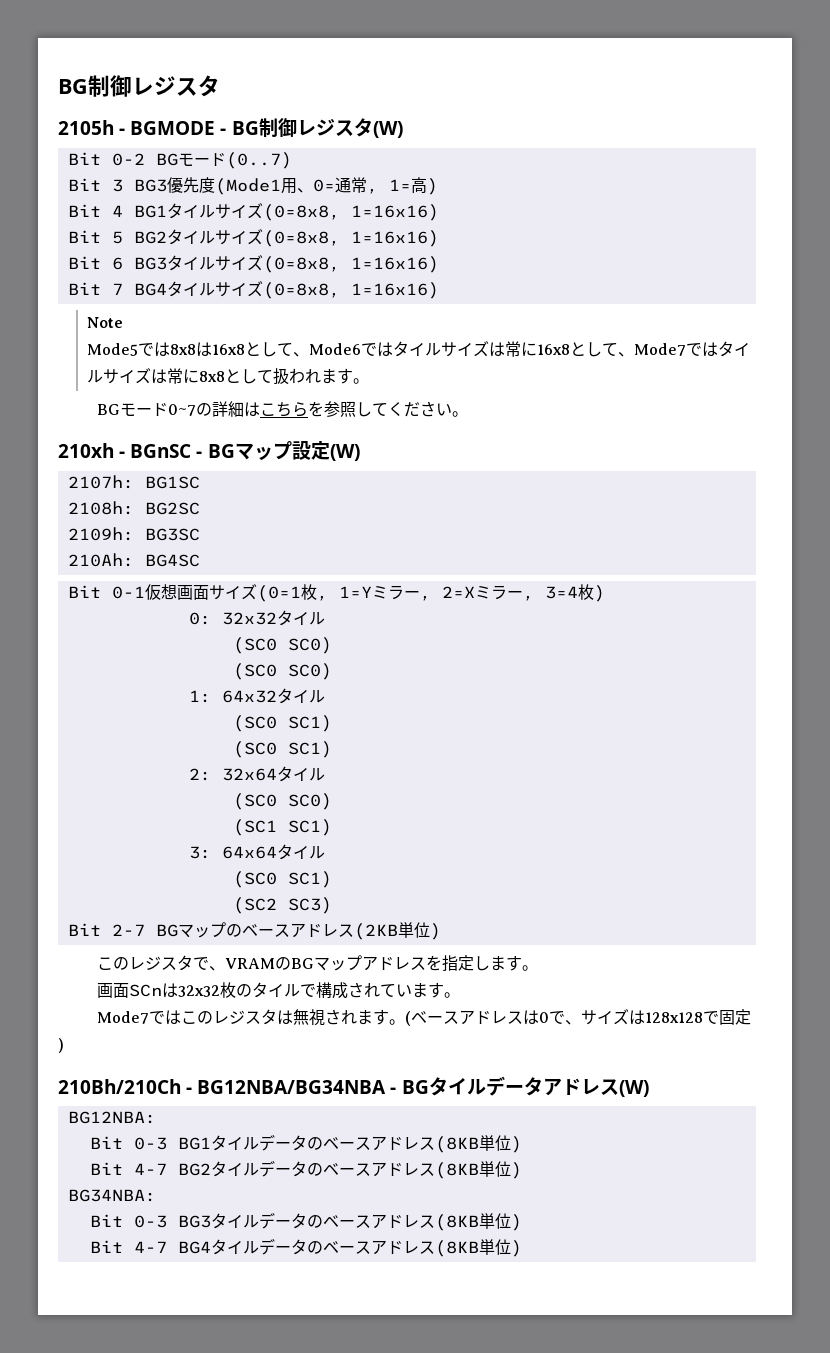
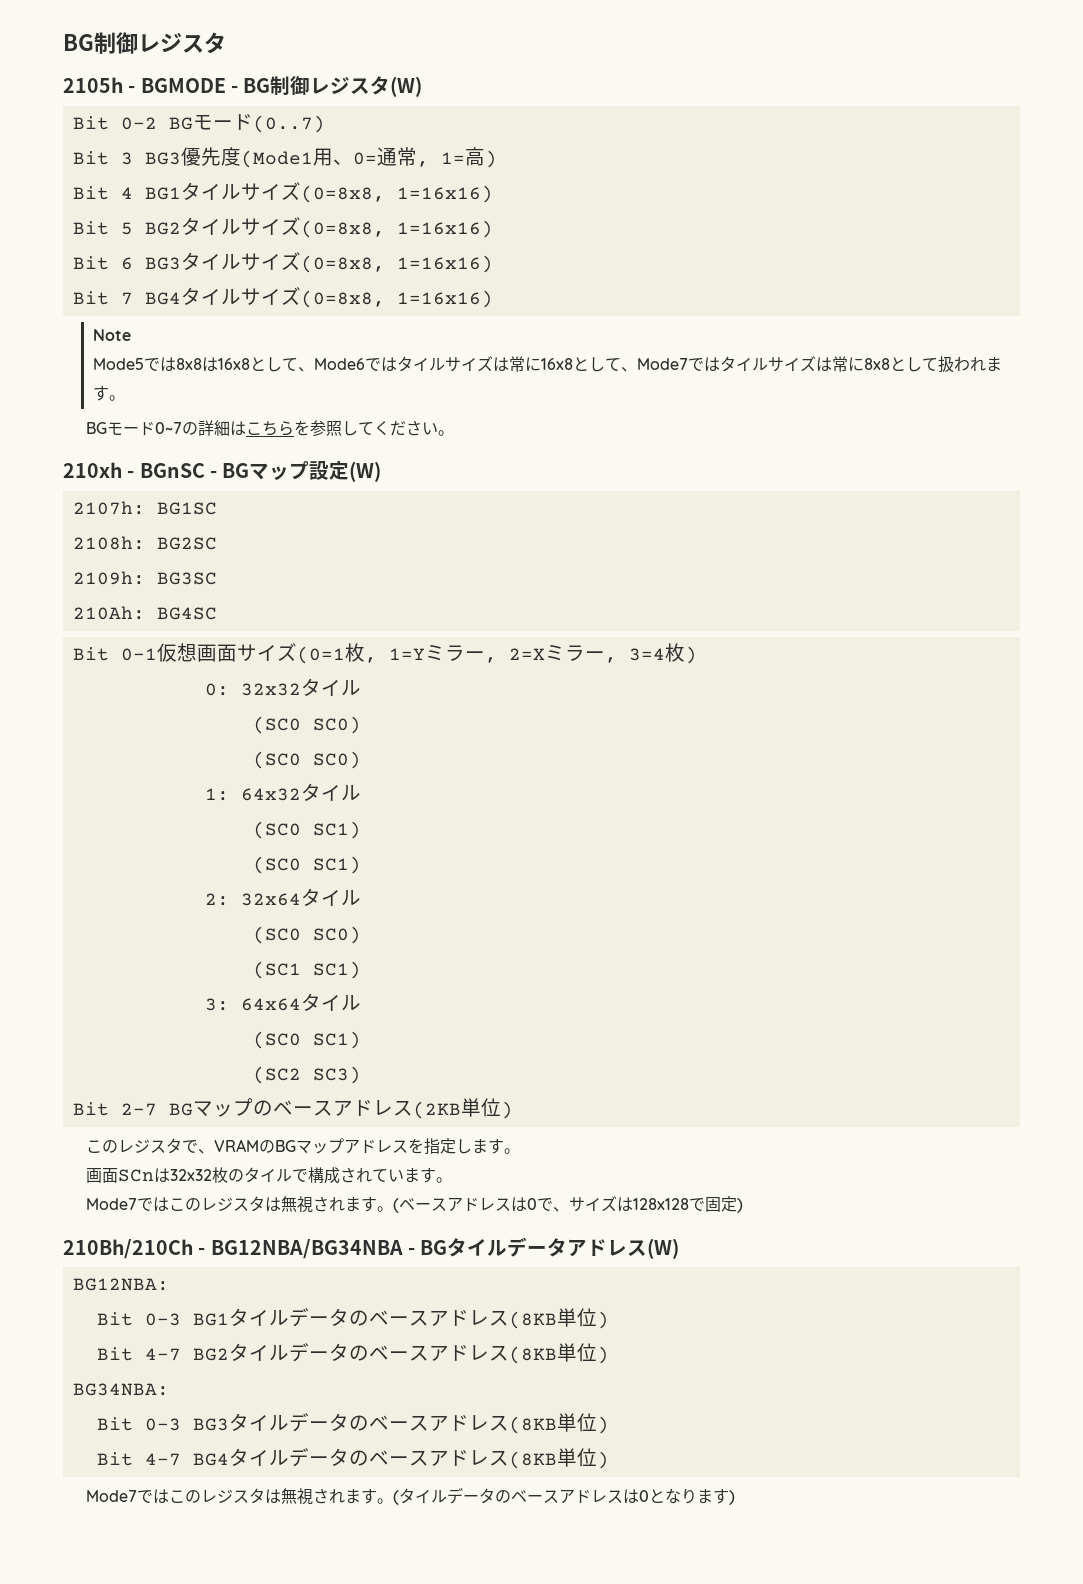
(522, 1248) none -> [85,1487,735,1505] // Mode7ではこのレジスタは無視されます。(タイルデータのベースアドレスは0となります)

